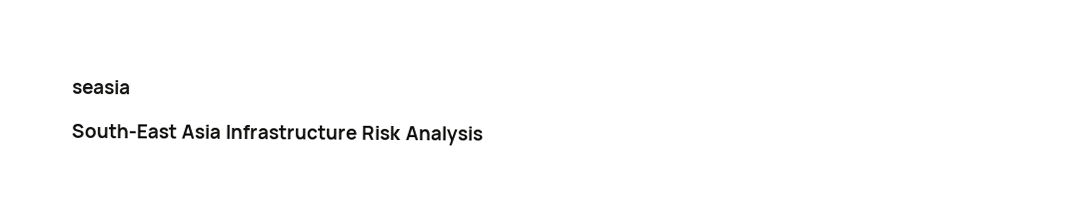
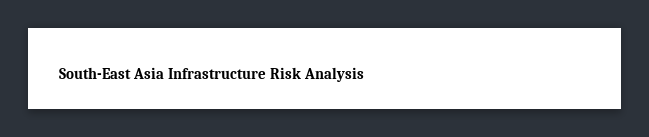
[72,79,131,95] seasia // -> (59, 73) none

